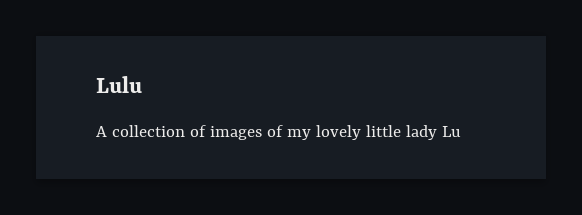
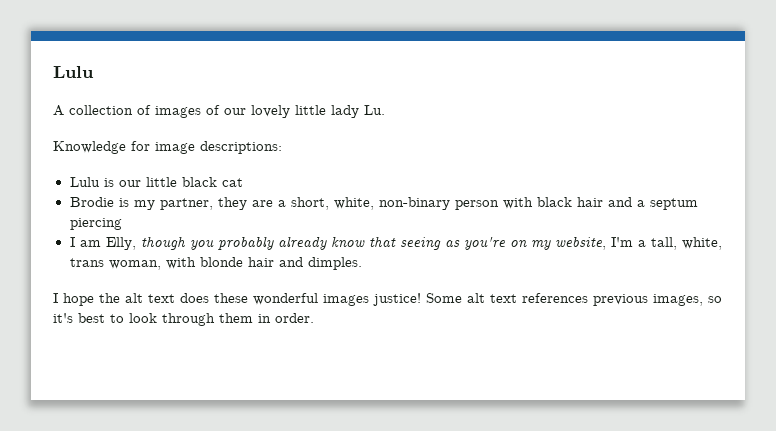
[286,129,311,140] my -> [224,108,246,115] our
[441,126,461,137] Lu -> [364,105,385,115] [53,141,282,154] [69,177,243,187] [69,197,698,210] [69,218,122,230] [69,236,722,250] [69,257,362,270] [53,293,722,306] [53,313,314,326] Lu. // Knowledge for image descriptions: // Lulu is our little black cat // Brodie is my partner, they are a short, white, non-binary person with black hair and a septum piercing // I am Elly, though you probably already know that seeing as you're on my website, I'm a tall, white, trans woman, with blonde hair and dimples. // I hope the alt text does these wonderful images justice! Some alt text references previous images, so it's best to look through them in order.

